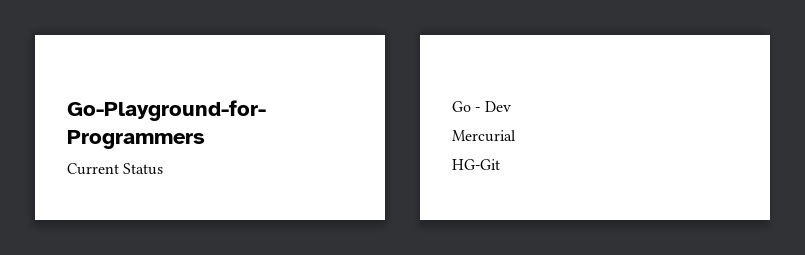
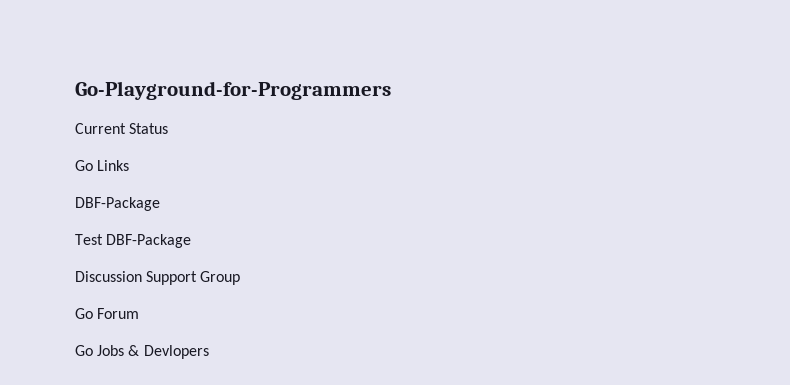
[475,101,511,112] [452,130,516,142] [452,159,500,170] - Dev // Mercurial // HG-Git -> [97,160,130,171] [75,197,160,211] [75,234,192,248] [75,271,241,285] [75,308,140,319] [75,345,209,359] Links // DBF-Package // Test DBF-Package // Discussion Support Group // Go Forum // Go Jobs & Devlopers

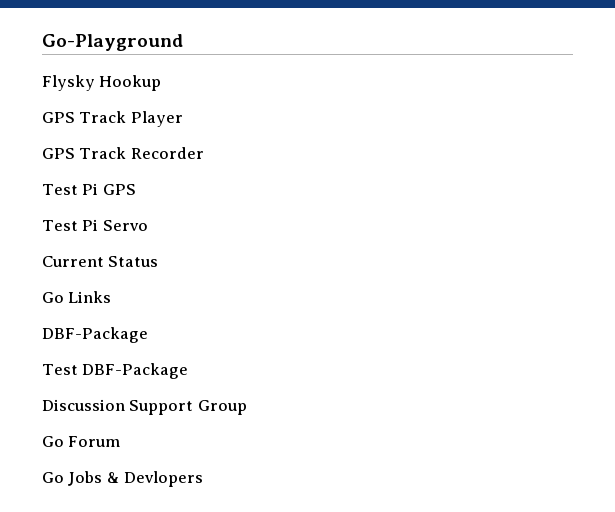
[75,81,391,100] Go-Playground-for-Programmers -> [42,34,183,51] [42,75,162,91] [42,111,183,127] [42,147,204,159] [42,183,136,195] [42,219,148,231] Go-Playground // Flysky Hookup // GPS Track Player // GPS Track Recorder // Test Pi GPS // Test Pi Servo

